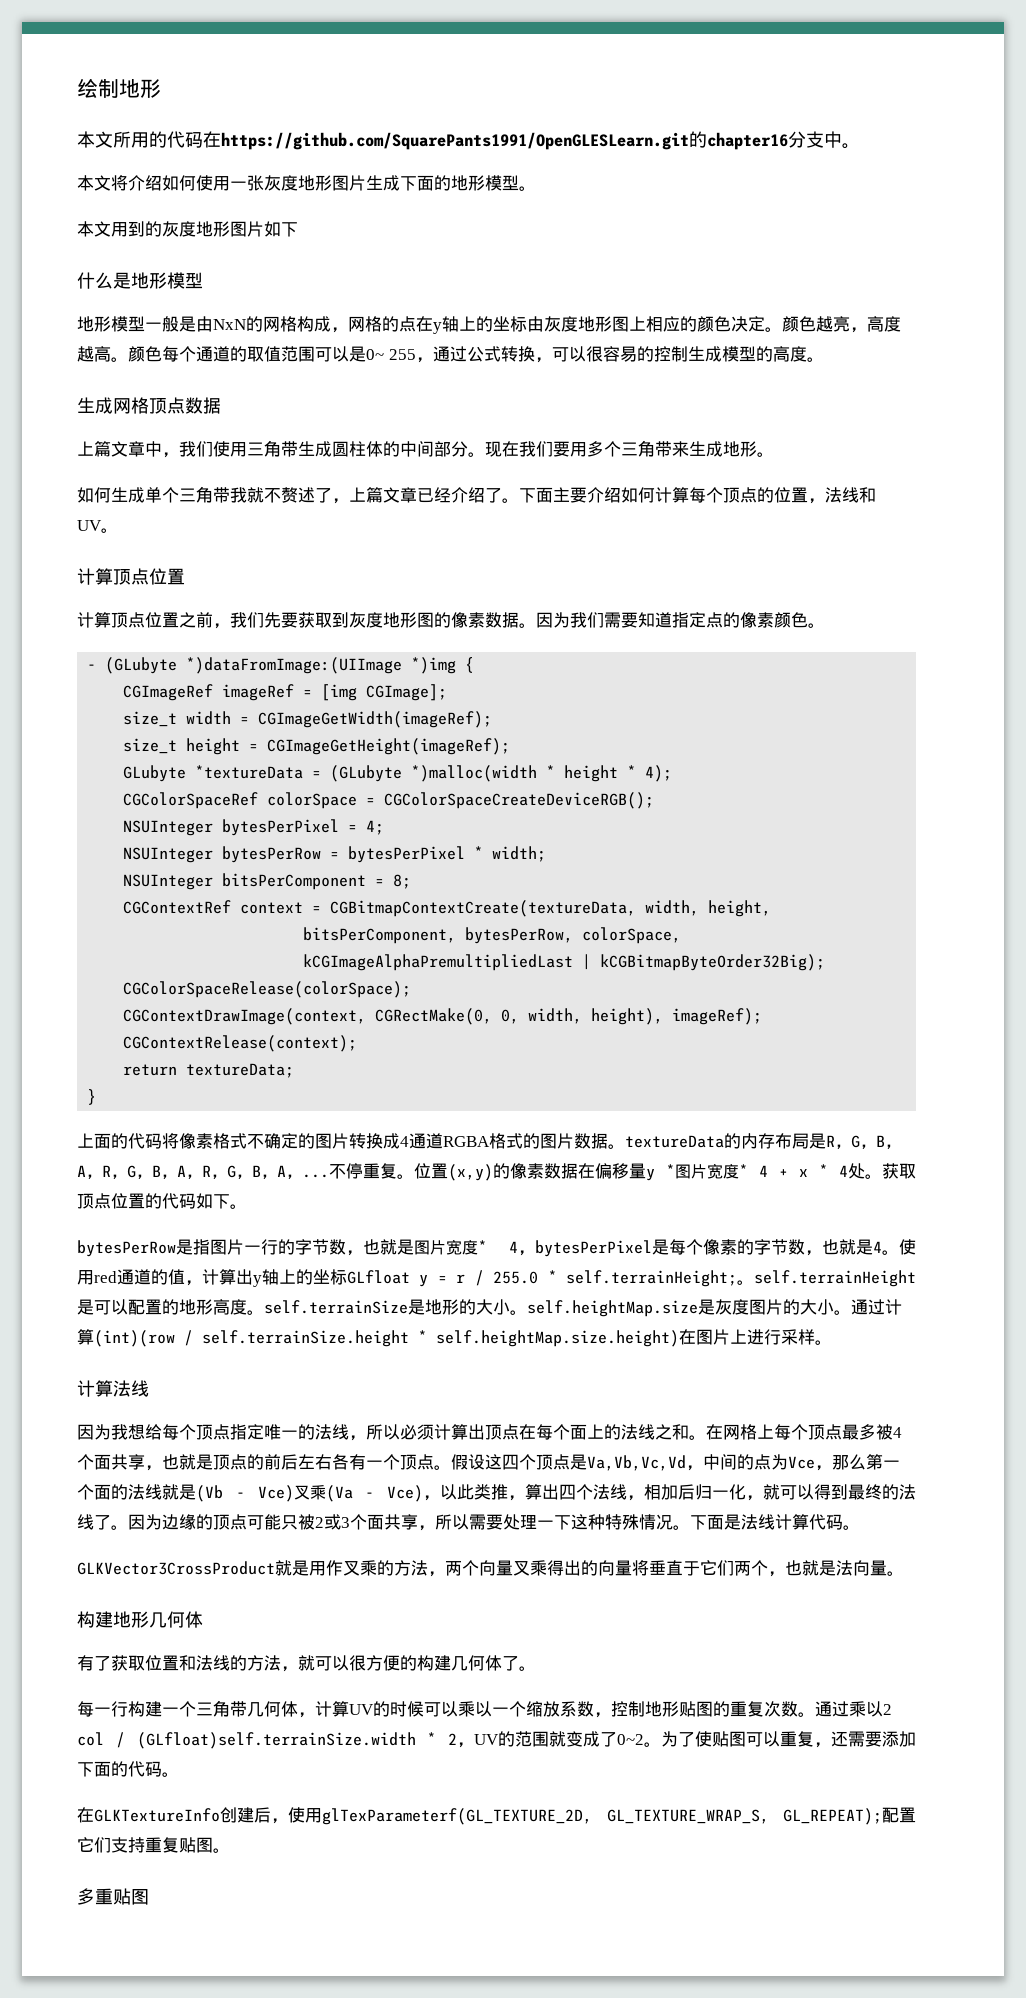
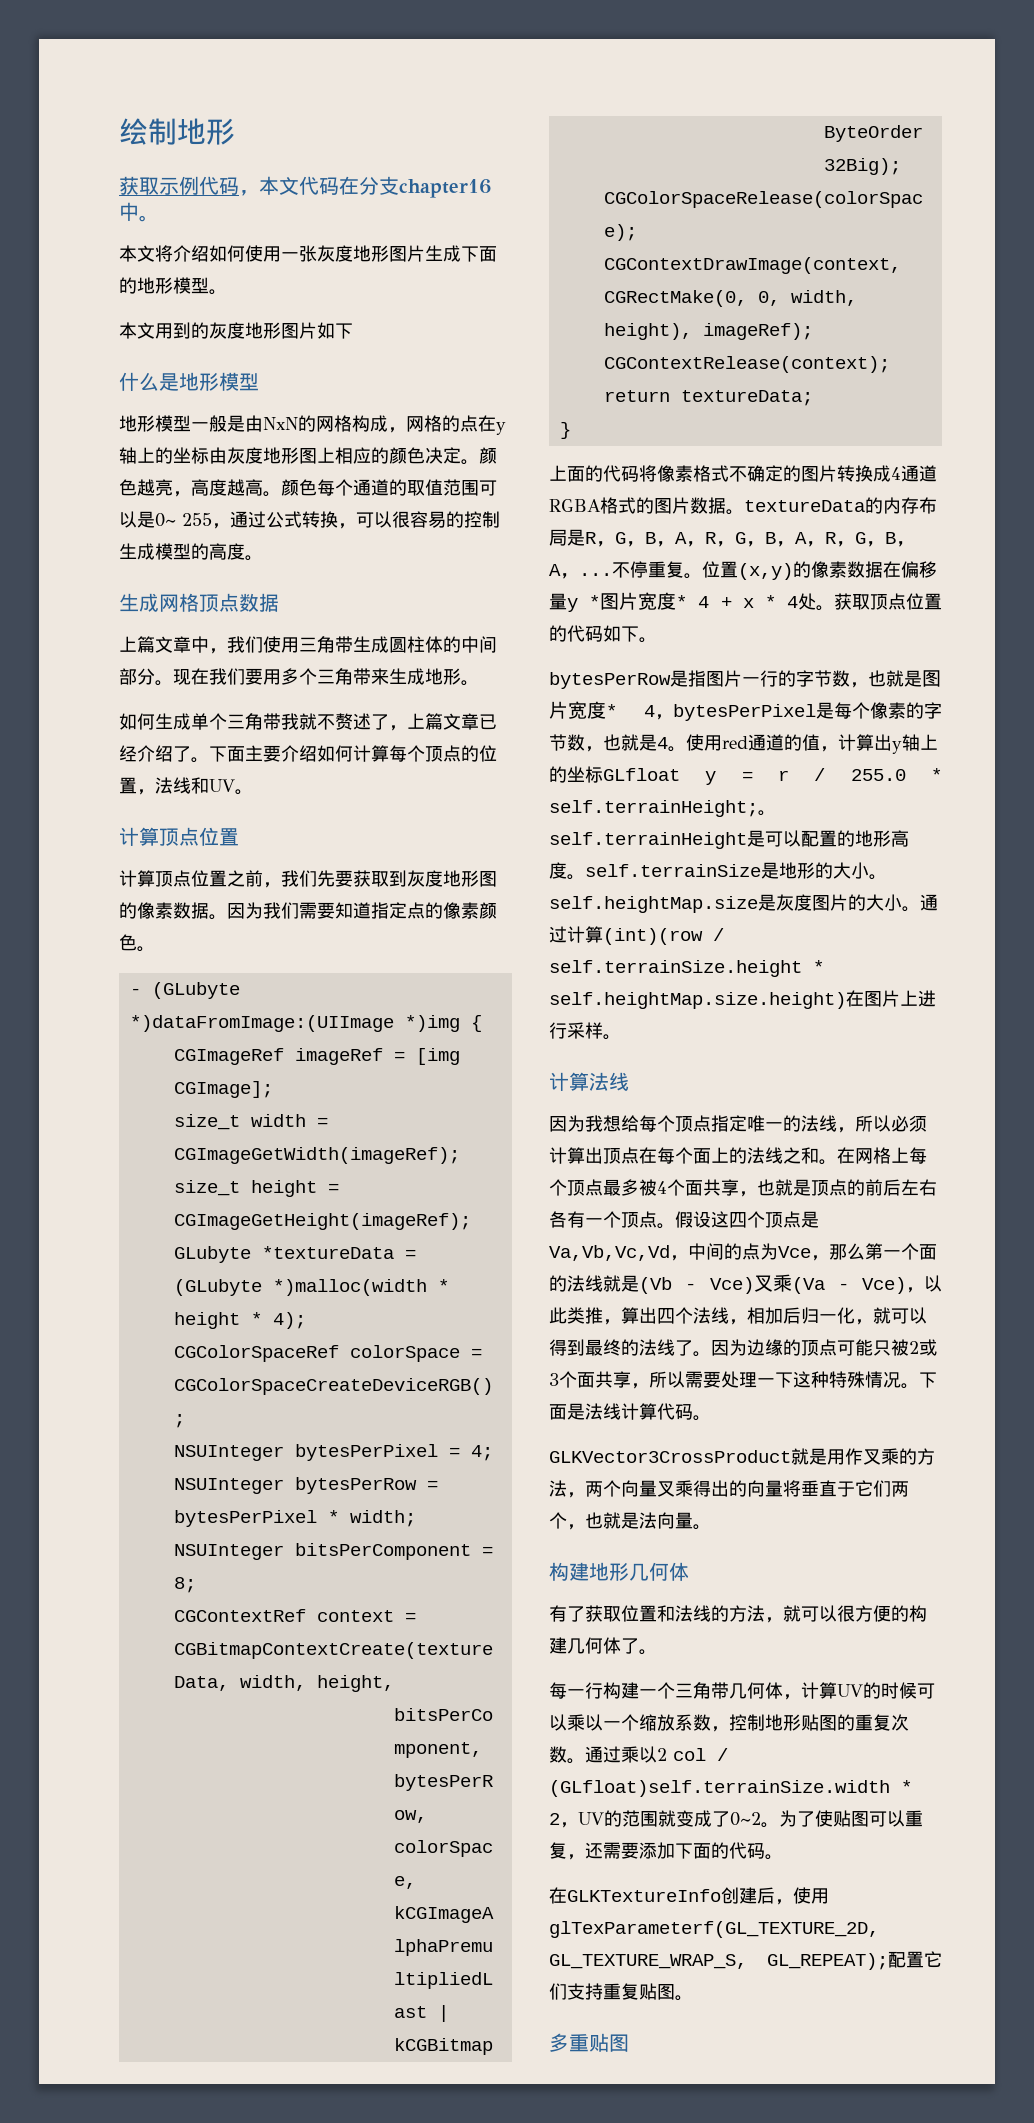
[77,131,824,150] 本文所用的代码在https://github.com/SquarePants1991/OpenGLESLearn.git的chapter16分支 -> [119,176,492,198] 获取示例代码，本文代码在分支chapter16

